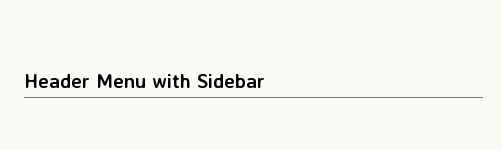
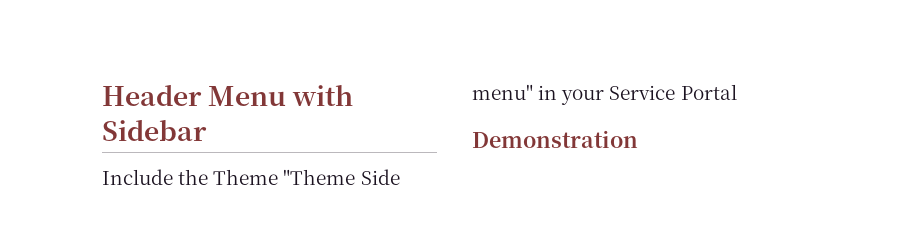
(265, 81) none -> [102,169,400,185] [472,84,737,105] [472,130,638,148] // Include the Theme "Theme Side menu" in your Service Portal // Demonstration

